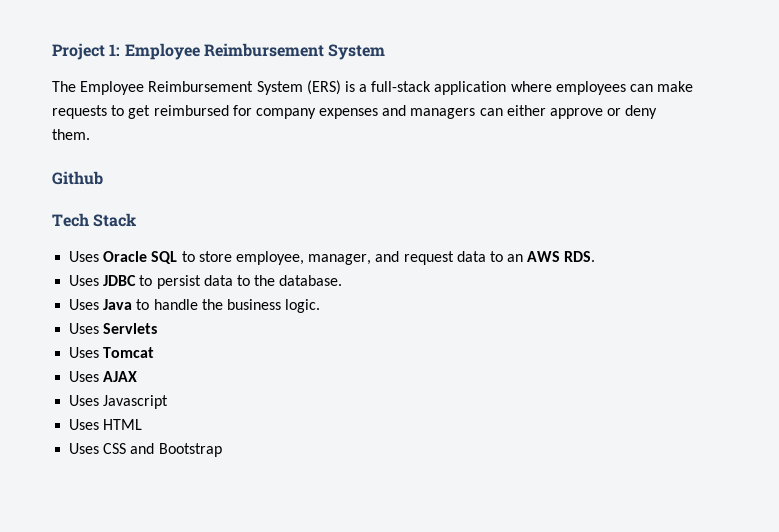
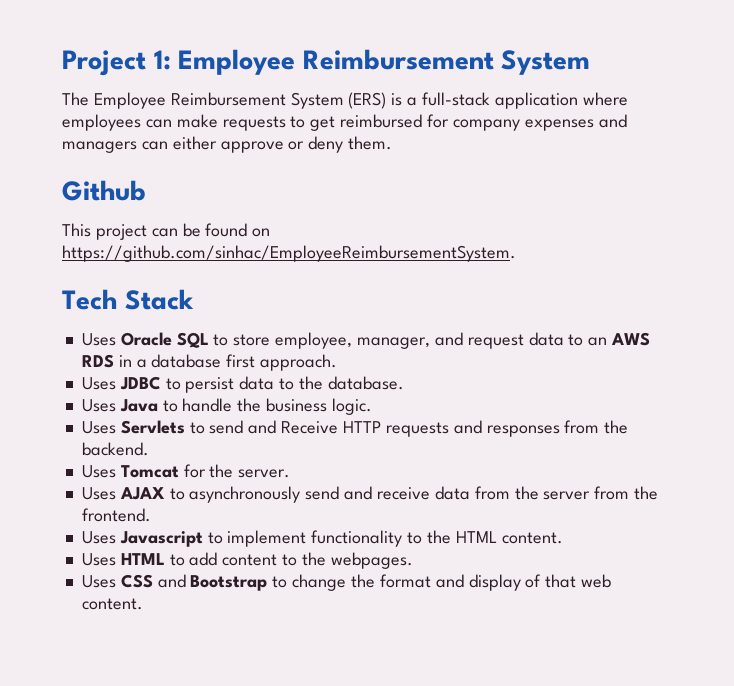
(103, 178) none -> [62,223,271,240] [62,245,516,262] // This project can be found on https://github.com/sinhac/EmployeeReimbursementSystem.
[564,251,596,262] RDS. -> [81,354,338,371] RDS in a database first approach.
(158, 328) none -> [189,420,629,437] [81,442,149,456] to send and Receive HTTP requests and responses from the backend.
(155, 352) none -> [183,464,291,478] for the server.
[69,395,169,409] [69,419,143,430] [69,443,222,457] // Uses Javascript // Uses HTML // Uses CSS and Bootstrap -> [169,486,659,503] [81,508,151,522] [81,530,563,547] [81,552,413,569] [81,574,612,591] [81,598,143,610] to asynchronously send and receive data from the server from the frontend. // Uses Javascript to implement functionality to the HTML content. // Uses HTML to add content to the webpages. // Uses CSS and Bootstrap to change the format and display of that web content.

